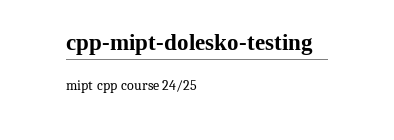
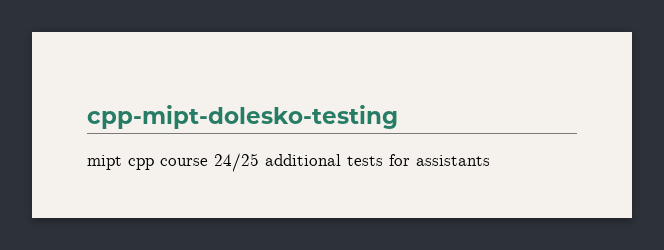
(198, 86) none -> [265,154,490,166] additional tests for assistants

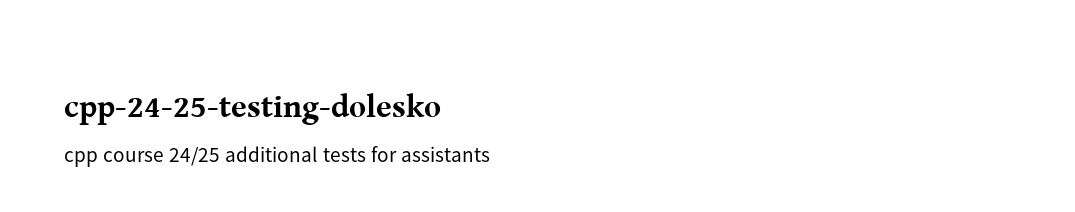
[87,105,398,129] [87,155,122,170] cpp-mipt-dolesko-testing // mipt -> [64,93,441,125] cpp-24-25-testing-dolesko //

